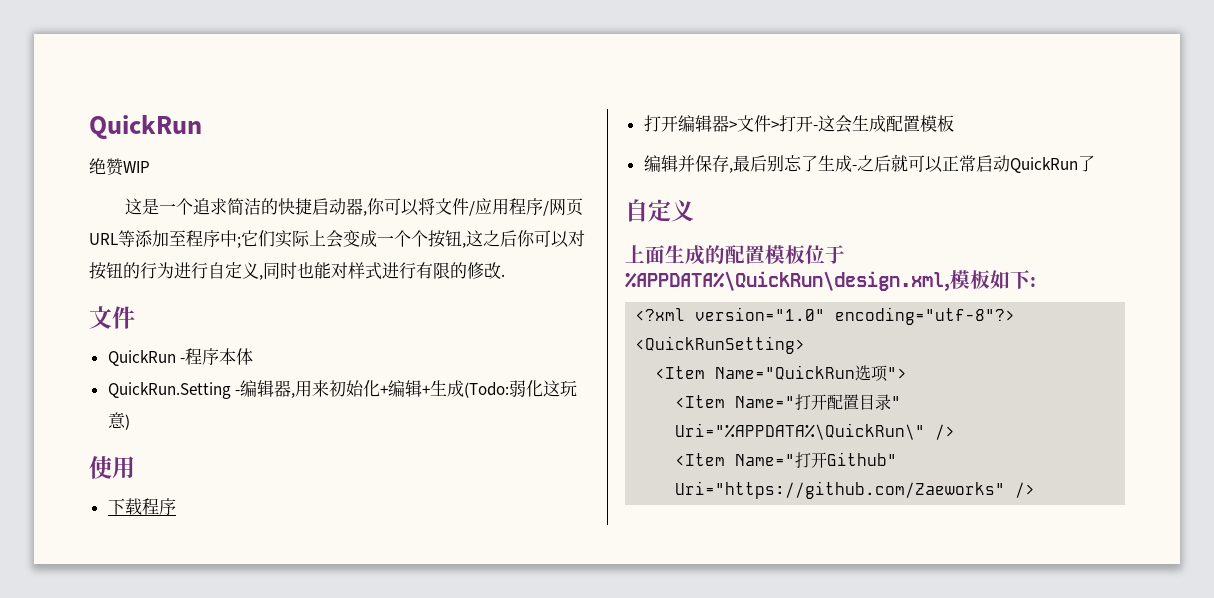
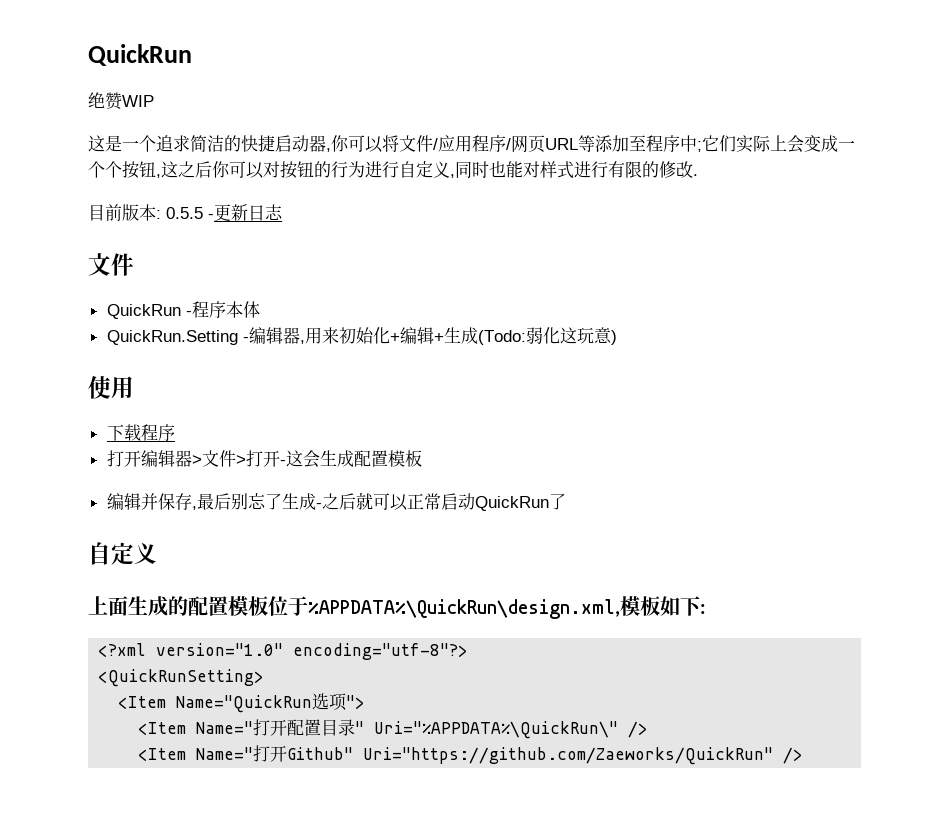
(505, 275) none -> [88,204,283,221] // 目前版本: 0.5.5 -更新日志
[675,481,1006,499] Uri="https://github.com/Zaeworks" -> [363,747,774,765] Uri="https://github.com/Zaeworks/QuickRun"

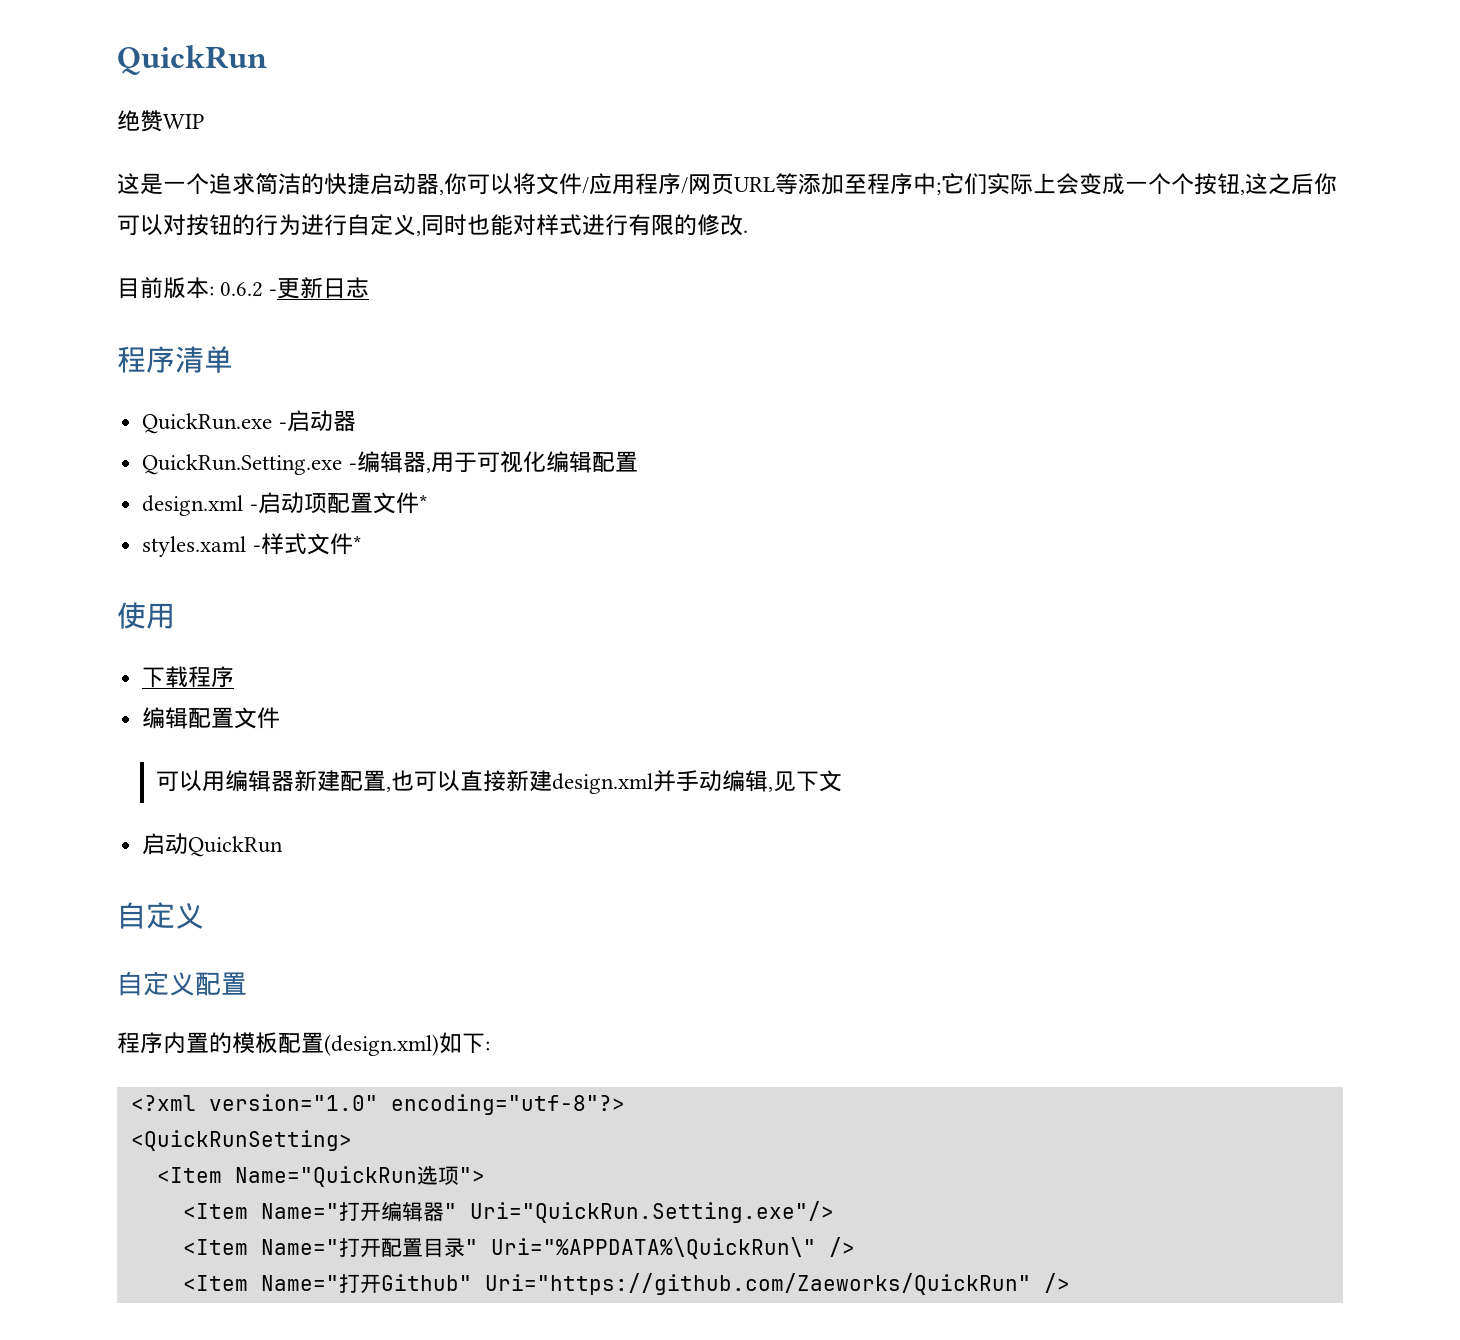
[166,207,203,219] 0.5.5 -> [220,282,264,297] 0.6.2
[88,253,134,276] [106,301,260,319] [106,327,617,345] [88,376,134,399] [106,424,175,441] [106,450,422,468] [106,492,441,511] 文件 // QuickRun -程序本体 // QuickRun.Setting -编辑器,用来初始化+编辑+生成(Todo:弱化这玩意) // 使用 // 下载程序 // 打开编辑器>文件>打开-这会生成配置模板 // 编辑并保存,最后别忘了生成-之后就可以正常 -> [117,346,233,373] [142,410,356,434] [142,451,638,475] [142,492,427,516] [142,533,361,557] [117,602,175,629] [142,666,235,688] [142,707,281,729] [156,770,843,794] 程序清单 // QuickRun.exe -启动器 // QuickRun.Setting.exe -编辑器,用于可视化编辑配置 // design.xml -启动项配置文件* // styles.xaml -样式文件* // 使用 // 下载程序 // 编辑配置文件 // 可以用编辑器新建配置,也可以直接新建design.xml并手动编辑,见下文 //
[548,493,566,510] 了 -> (284, 846) none
[88,596,660,619] 上面生成的配置模板位于%APPDATA%\QuickRun\design.xml,模板 -> [117,971,247,996] [117,1032,439,1056] 自定义配置 // 程序内置的模板配置(design.xml)
(366, 702) none -> [182,1201,834,1223] // <Item Name="打开编辑器" Uri="QuickRun.Setting.exe"/>

